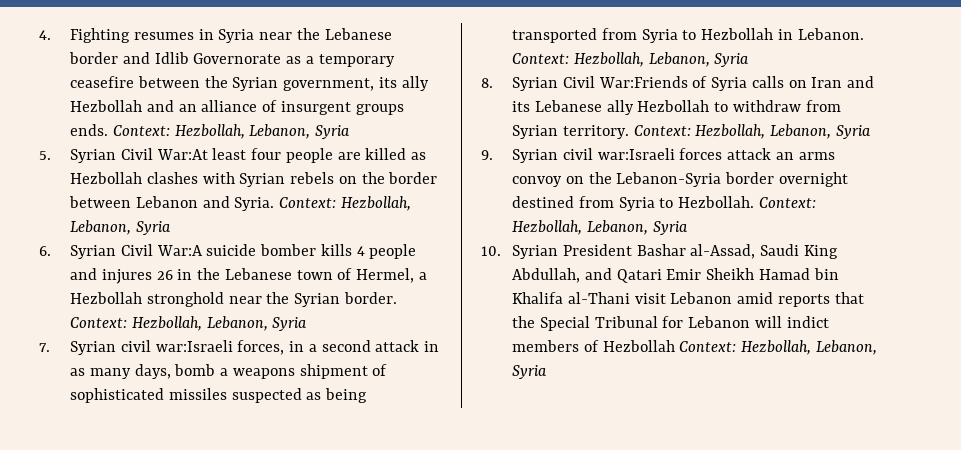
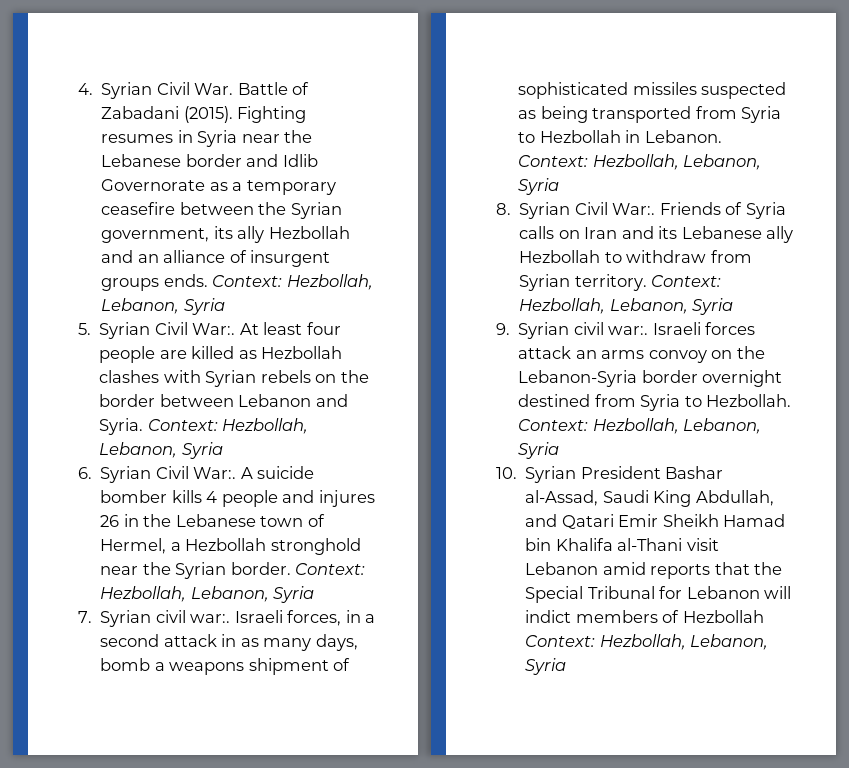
(51, 35) none -> [101,82,310,99] [101,106,233,123] Syrian Civil War. Battle of Zabadani (2015).
[156,149,208,160] War:At -> [192,323,259,335] War:. At
[156,245,203,256] War:A -> [193,467,253,479] War:. A
[155,340,233,352] war:Israeli -> [190,610,283,623] war:. Israeli
[598,76,688,88] War:Friends -> [612,202,721,215] War:. Friends
[597,148,675,160] war:Israeli -> [608,322,701,335] war:. Israeli

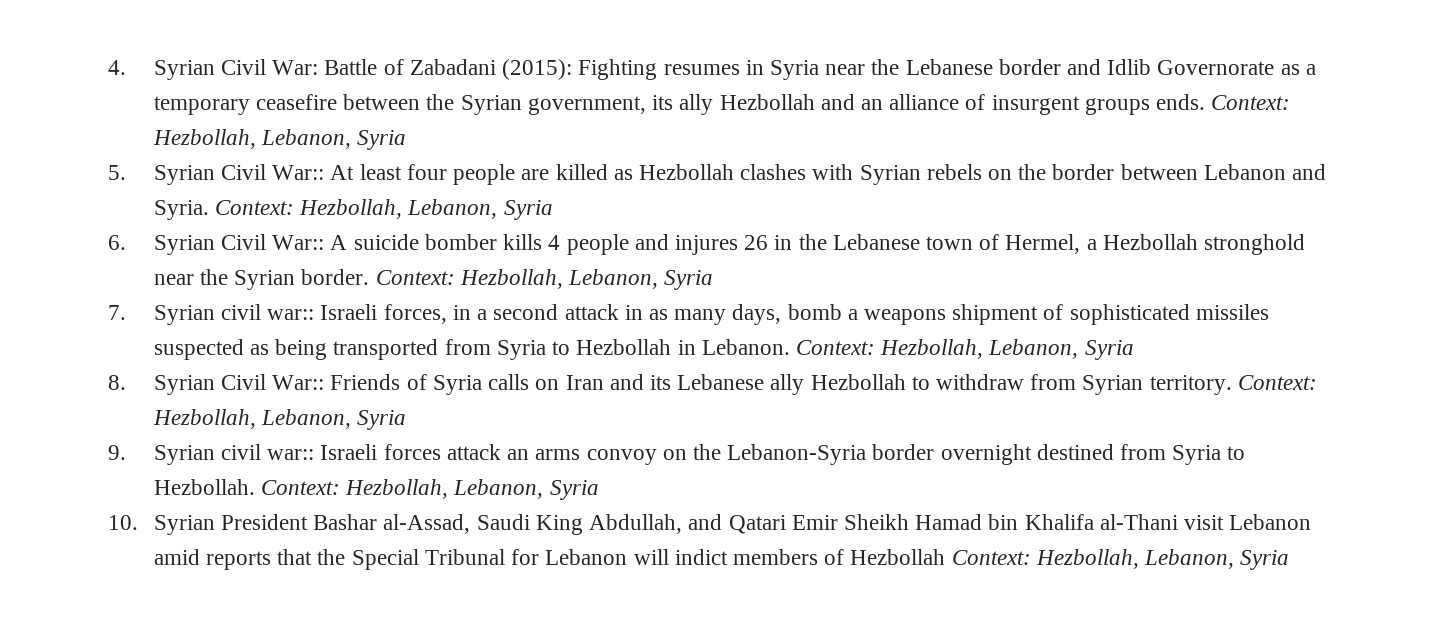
[194,83,234,95] War. -> [272,60,319,75] War:
[183,106,233,123] (2015). -> [502,59,573,80] (2015):
[192,323,236,335] War:. -> [272,165,325,180] War::
[193,467,237,479] War:. -> [272,235,325,250] War::
[190,614,231,623] war:. -> [267,309,315,320] war::
[612,203,656,215] War:. -> [272,375,325,390] War::
[608,326,649,335] war:. -> [267,449,315,460] war::

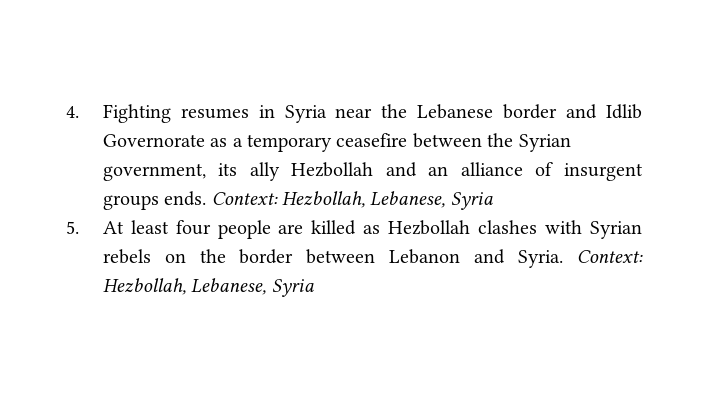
[153,59,573,80] Syrian Civil War: Battle of Zabadani (2015): -> (79, 112) none
[261,129,352,149] Lebanon, -> [370,191,446,208] Lebanese,
[153,164,325,185] Syrian Civil War:: -> (79, 227) none
[407,199,553,220] [108,234,1306,255] [153,269,714,290] [108,304,1269,325] [153,339,1134,360] [108,374,1317,395] [152,409,407,430] [108,444,1246,465] [153,479,599,500] [108,514,1312,535] [153,549,1290,570] Lebanon, Syria // 6. Syrian Civil War:: A suicide bomber kills 4 people and injures 26 in the Lebanese town of Hermel, a Hezbollah stronghold near the Syrian border. Context: Hezbollah, Lebanon, Syria // 7. Syrian civil war:: Israeli forces, in a second attack in as many days, bomb a weapons shipment of sophisticated missiles suspected as being transported from Syria to Hezbollah in Lebanon. Context: Hezbollah, Lebanon, Syria // 8. Syrian Civil War:: Friends of Syria calls on Iran and its Lebanese ally Hezbollah to withdraw from Syrian territory. Context: Hezbollah, Lebanon, Syria // 9. Syrian civil war:: Israeli forces attack an arms convoy on the Lebanon-Syria border overnight destined from Syria to Hezbollah. Context: Hezbollah, Lebanon, Syria // 10. Syrian President Bashar al-Assad, Saudi King Abdullah, and Qatari Emir Sheikh Hamad bin Khalifa al-Thani visit Lebanon amid reports that the Special Tribunal for Lebanon will indict members of Hezbollah Context: Hezbollah, Lebanon, Syria -> [191,278,314,297] Lebanese, Syria

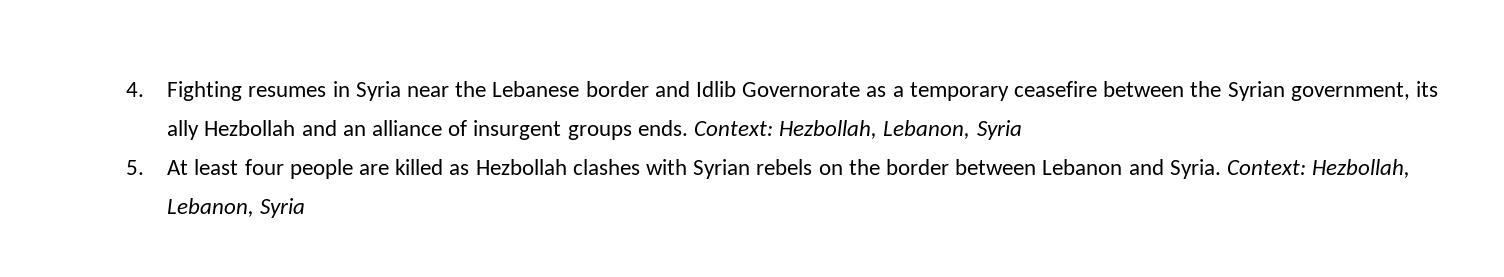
[370,191,446,208] Lebanese, -> [883,120,971,139] Lebanon,
[191,278,267,295] Lebanese, -> [167,198,255,217] Lebanon,

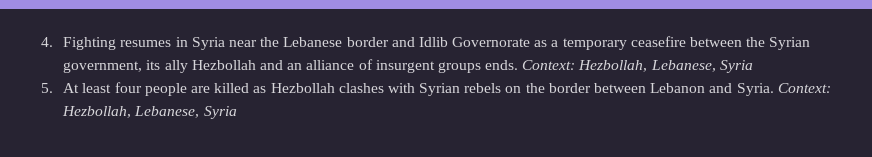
[883,120,971,139] Lebanon, -> [650,60,716,72] Lebanese,
[167,198,255,217] Lebanon, -> [134,106,200,118] Lebanese,

